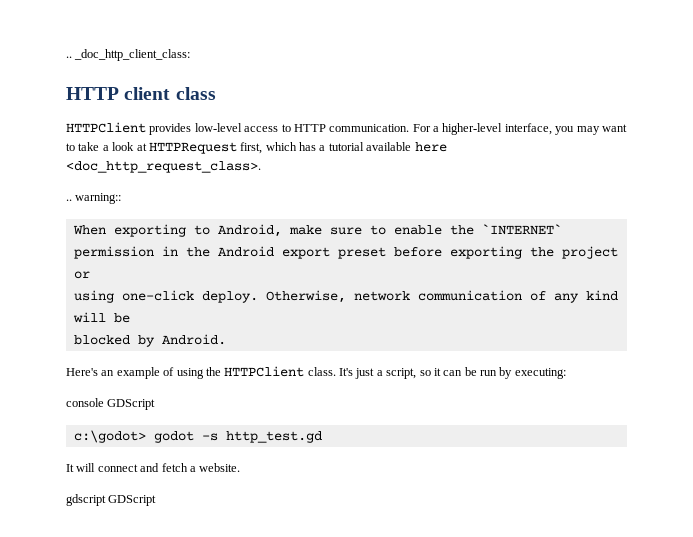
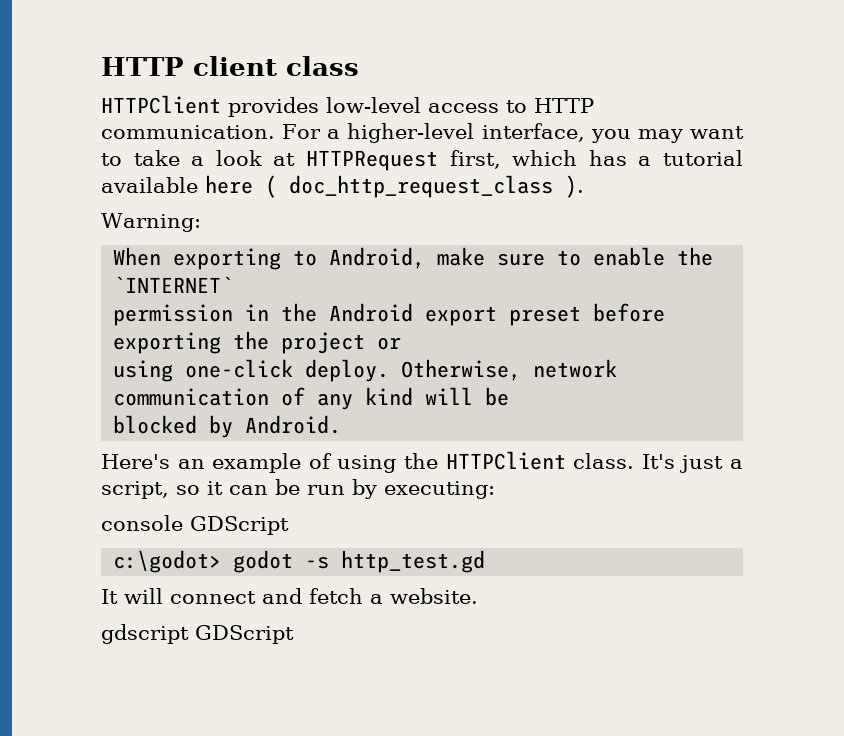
[66,49,191,61] .. _doc_http_client_class: // -> (101, 66) none
[66,161,261,173] [66,193,122,204] <doc_http_request_class>. // .. warning:: -> [265,175,584,198] [101,213,201,232] ( doc_http_request_class ). // Warning:

